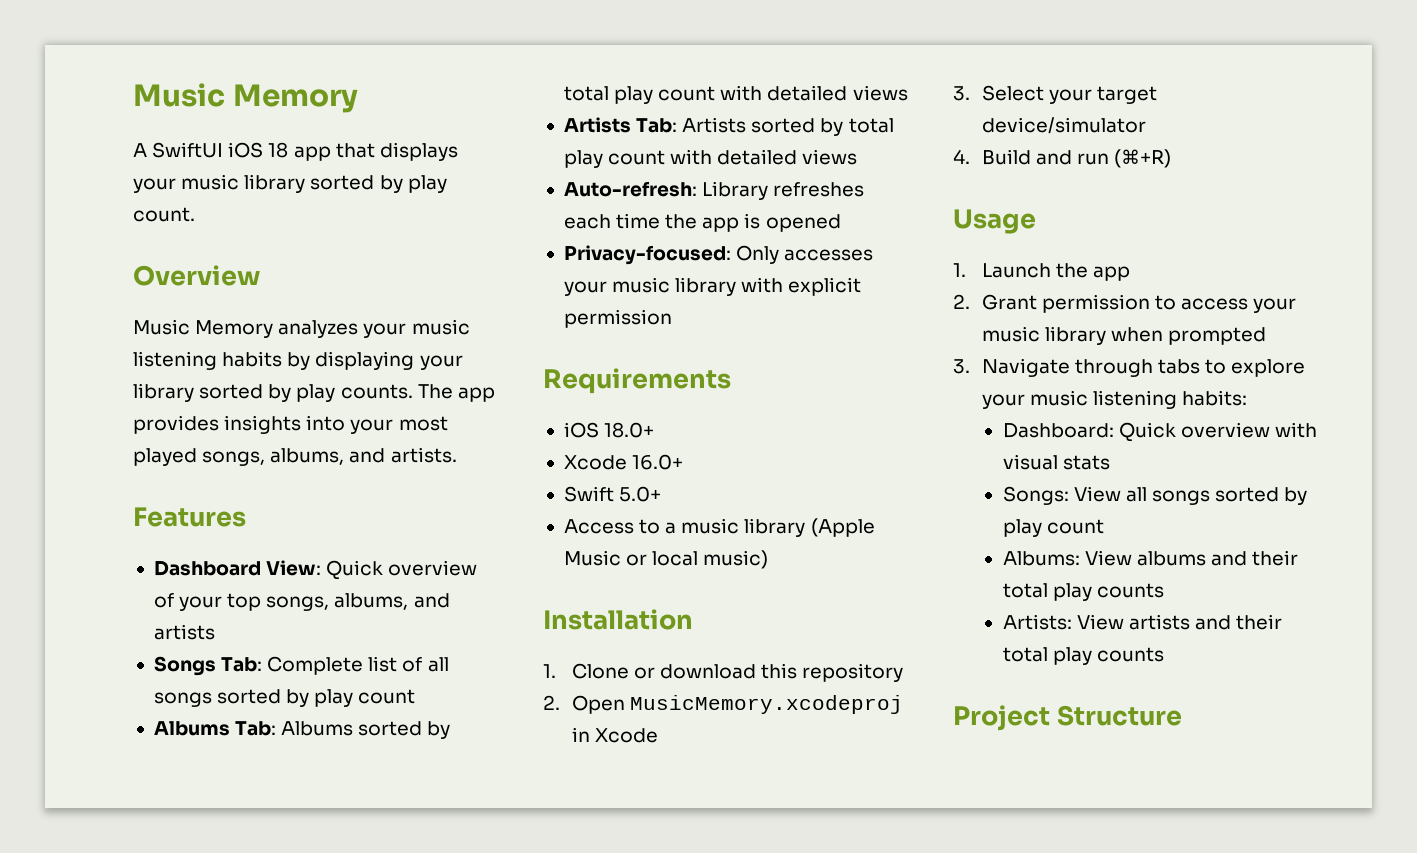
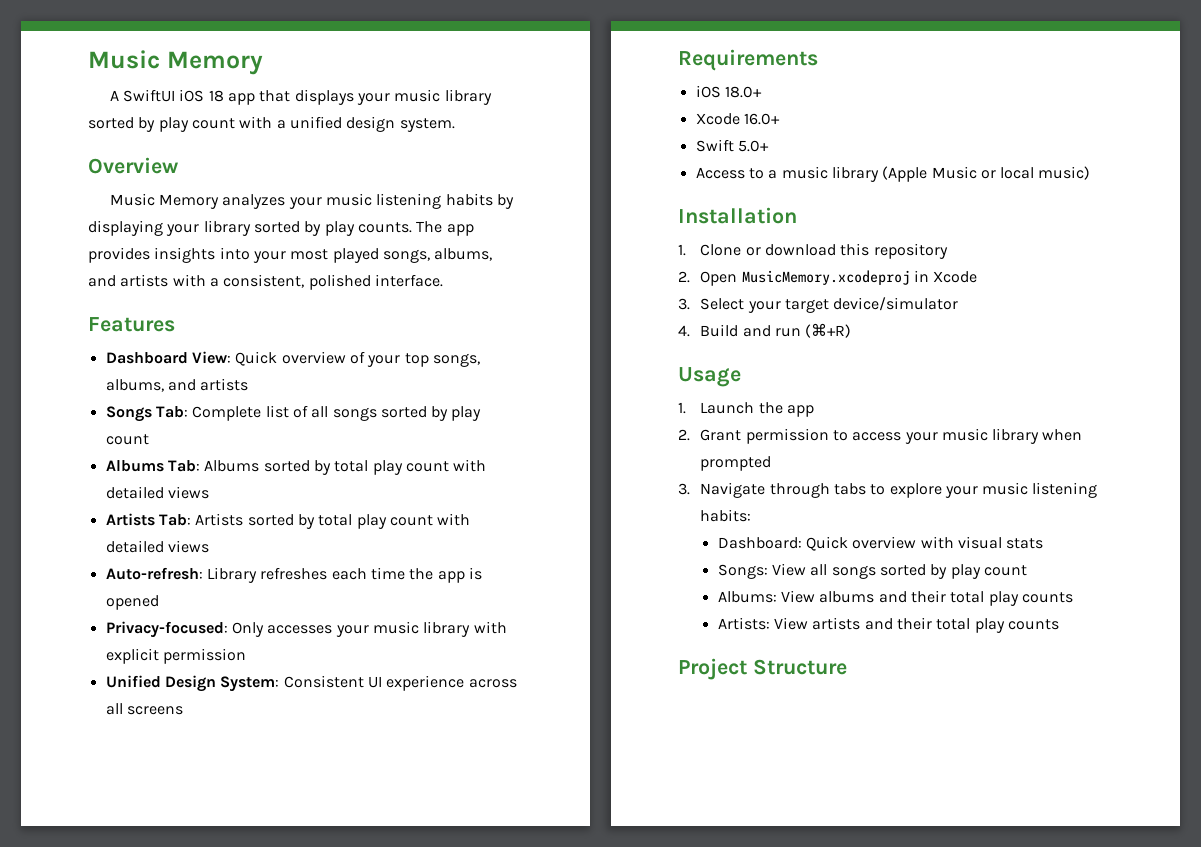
[133,207,195,222] count. -> [191,116,455,132] count with a unified design system.
[390,447,457,463] artists. -> [120,274,443,290] artists with a consistent, polished interface.
(672, 318) none -> [105,675,517,692] [105,703,183,715] // Unified Design System: Consistent UI experience across all screens

